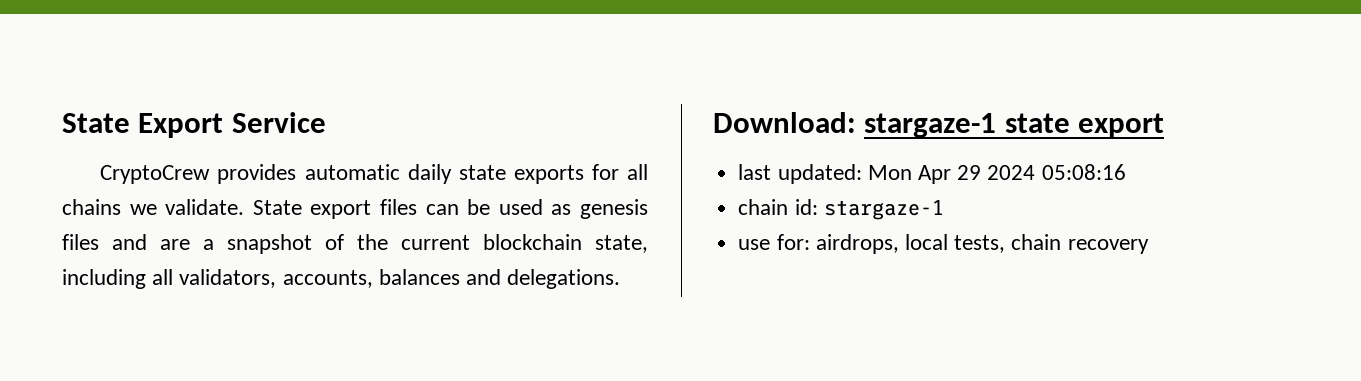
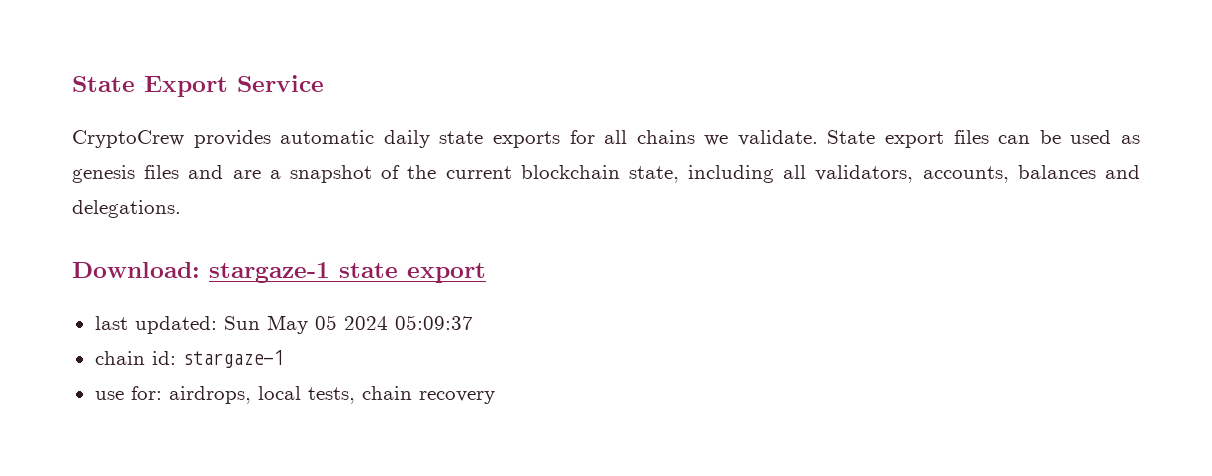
[867,164,1126,184] Mon Apr 29 2024 05:08:16 -> [223,315,473,334] Sun May 05 2024 05:09:37

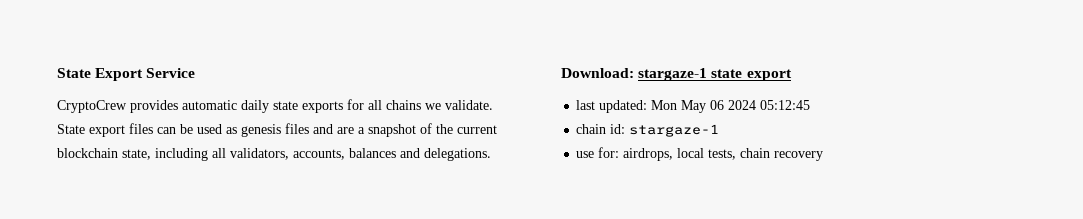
[223,315,473,334] Sun May 05 2024 05:09:37 -> [651,100,811,113] Mon May 06 2024 05:12:45

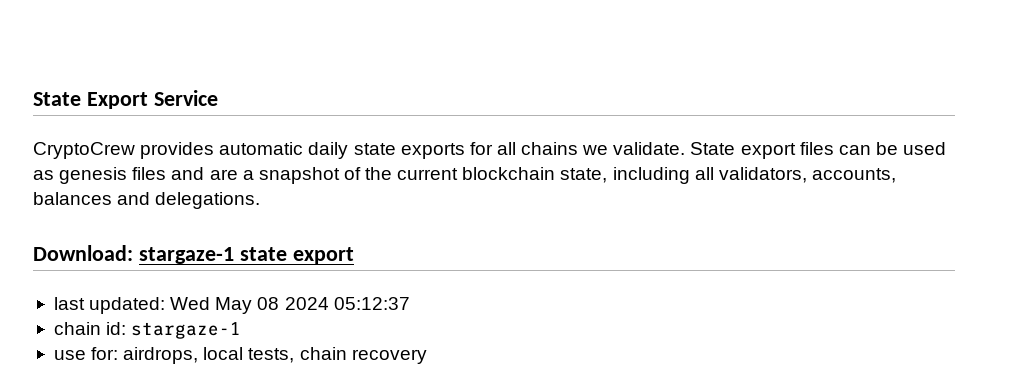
[651,100,811,113] Mon May 06 2024 05:12:45 -> [170,297,410,314] Wed May 08 2024 05:12:37

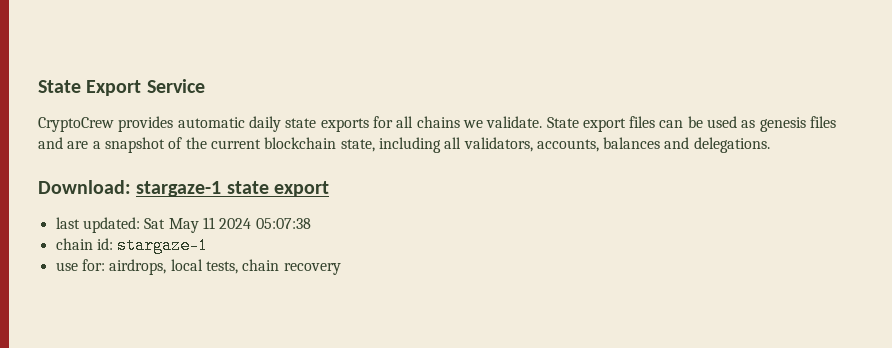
[170,297,410,314] Wed May 08 2024 05:12:37 -> [144,217,311,233] Sat May 11 2024 05:07:38

